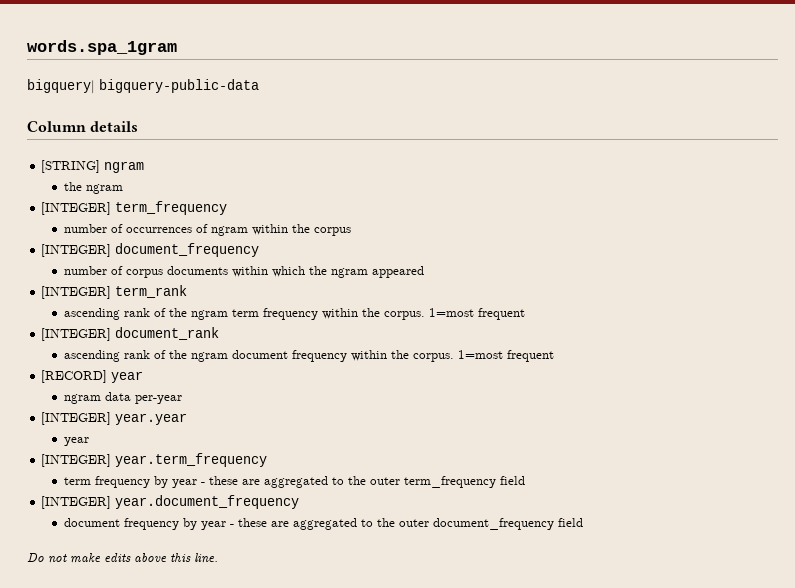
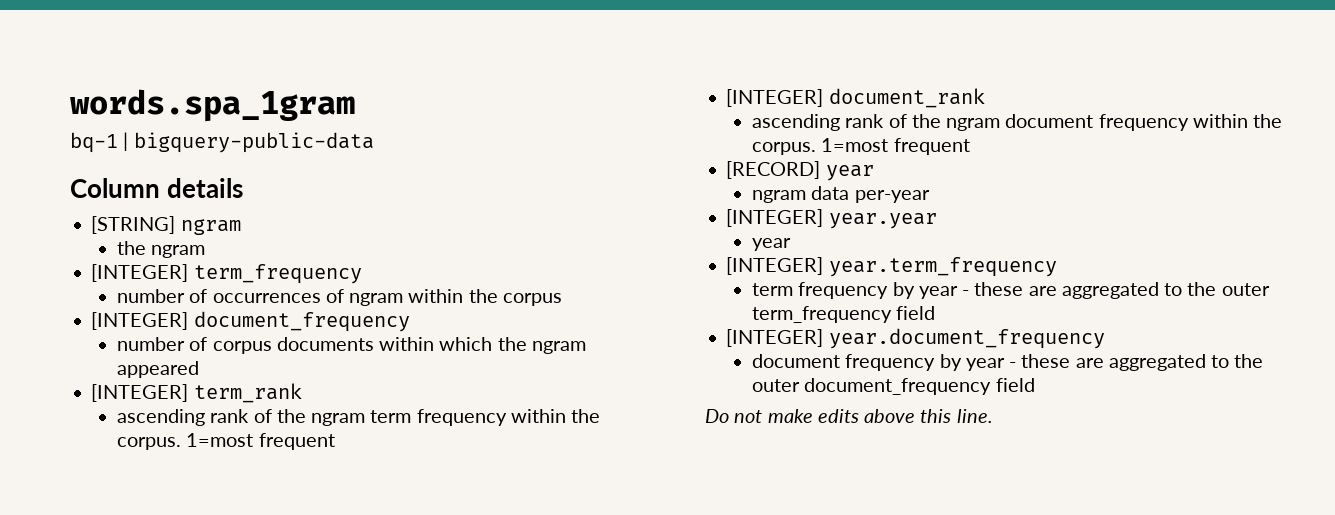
[27,79,95,94] bigquery| -> [70,132,129,153] bq-1 |

